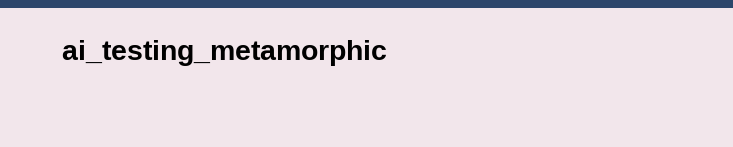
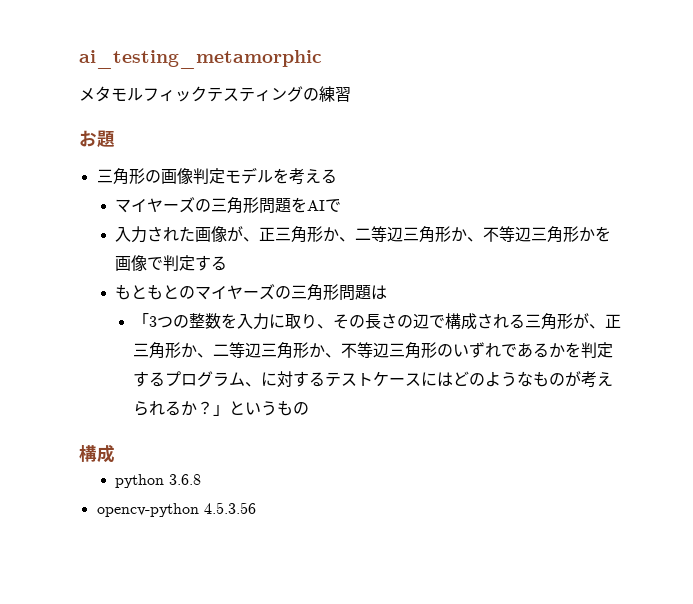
(387, 53) none -> [79,86,351,102] [79,130,115,148] [96,167,337,185] [115,197,342,214] [115,226,612,243] [115,255,228,271] [115,284,388,301] [133,313,622,330] [133,342,614,359] [133,371,614,388] [133,400,310,416] [79,444,115,463] [115,474,202,488] [96,502,256,517] // メタモルフィックテスティングの練習 // お題 // 三角形の画像判定モデルを考える // マイヤーズの三角形問題をAIで // 入力された画像が、正三角形か、二等辺三角形か、不等辺三角形かを画像で判定する // もともとのマイヤーズの三角形問題は // 「3つの整数を入力に取り、その長さの辺で構成される三角形が、正三角形か、二等辺三角形か、不等辺三角形のいずれであるかを判定するプログラム、に対するテストケースにはどのようなものが考えられるか？」というもの // 構成 // python 3.6.8 // opencv-python 4.5.3.56

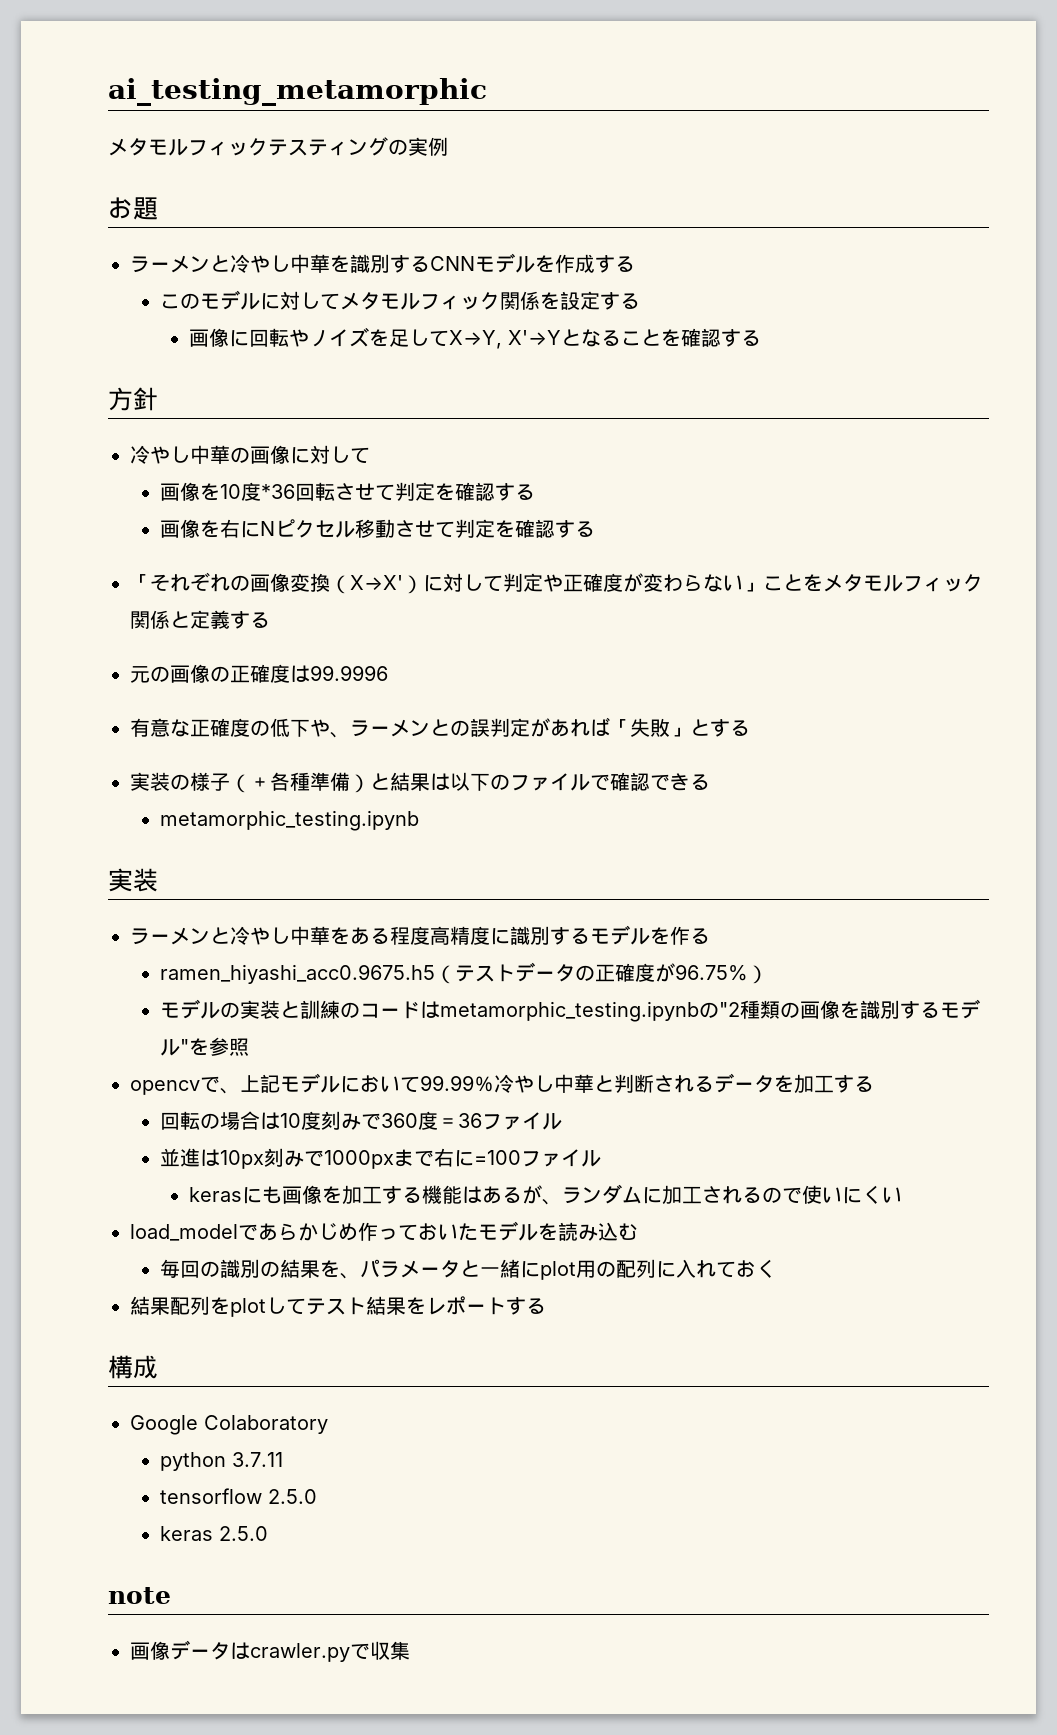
[319,86,351,102] 練習 -> [408,137,448,156] 実例
[96,167,337,185] [115,197,342,214] [115,226,612,243] [115,255,228,271] [115,284,388,301] [133,313,622,330] [133,342,614,359] [133,371,614,388] [133,400,310,416] [79,444,115,463] 三角形の画像判定モデルを考える // マイヤーズの三角形問題をAIで // 入力された画像が、正三角形か、二等辺三角形か、不等辺三角形かを画像で判定する // もともとのマイヤーズの三角形問題は // 「3つの整数を入力に取り、その長さの辺で構成される三角形が、正三角形か、二等辺三角形か、不等辺三角形のいずれであるかを判定するプログラム、に対するテストケースにはどのようなものが考えられるか？」というもの // 構成 -> [130,253,635,273] [159,290,640,310] [189,327,762,349] [108,387,158,411] [130,445,370,464] [159,482,535,501] [159,519,595,538] [130,572,983,594] [130,610,270,629] [130,664,388,683] [130,717,750,738] [130,772,710,793] [159,810,419,831] [108,868,158,892] [130,925,710,945] [159,962,768,984] [159,999,980,1022] [159,1037,249,1056] [130,1073,874,1095] [159,1111,562,1130] [159,1148,601,1169] [189,1184,903,1205] [130,1221,638,1241] [159,1259,776,1280] [130,1296,546,1317] [108,1355,158,1379] [130,1415,328,1435] ラーメンと冷やし中華を識別するCNNモデルを作成する // このモデルに対してメタモルフィック関係を設定する // 画像に回転やノイズを足してX→Y, X'→Yとなることを確認する // 方針 // 冷やし中華の画像に対して // 画像を10度*36回転させて判定を確認する // 画像を右にNピクセル移動させて判定を確認する // 「それぞれの画像変換（X→X'）に対して判定や正確度が変わらない」ことをメタモルフィック関係と定義する // 元の画像の正確度は99.9996 // 有意な正確度の低下や、ラーメンとの誤判定があれば「失敗」とする // 実装の様子（＋各種準備）と結果は以下のファイルで確認できる // metamorphic_testing.ipynb // 実装 // ラーメンと冷やし中華をある程度高精度に識別するモデルを作る // ramen_hiyashi_acc0.9675.h5（テストデータの正確度が96.75%） // モデルの実装と訓練のコードはmetamorphic_testing.ipynbの"2種類の画像を識別するモデル"を参照 // opencvで、上記モデルにおいて99.99％冷やし中華と判断されるデータを加工する // 回転の場合は10度刻みで360度＝36ファイル // 並進は10px刻みで1000pxまで右に=100ファイル // kerasにも画像を加工する機能はあるが、ランダムに加工されるので使いにくい // load_modelであらかじめ作っておいたモデルを読み込む // 毎回の識別の結果を、パラメータと一緒にplot用の配列に入れておく // 結果配列をplotしてテスト結果をレポートする // 構成 // Google Colaboratory
[169,474,202,485] [96,502,256,517] 3.6.8 // opencv-python 4.5.3.56 -> [231,1452,283,1467] [159,1488,317,1504] [159,1526,268,1541] [108,1587,171,1604] [130,1640,410,1662] 3.7.11 // tensorflow 2.5.0 // keras 2.5.0 // note // 画像データはcrawler.pyで収集

